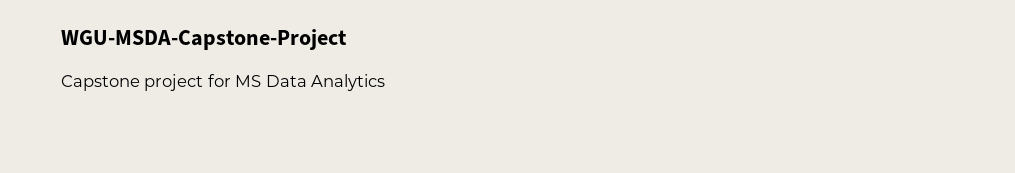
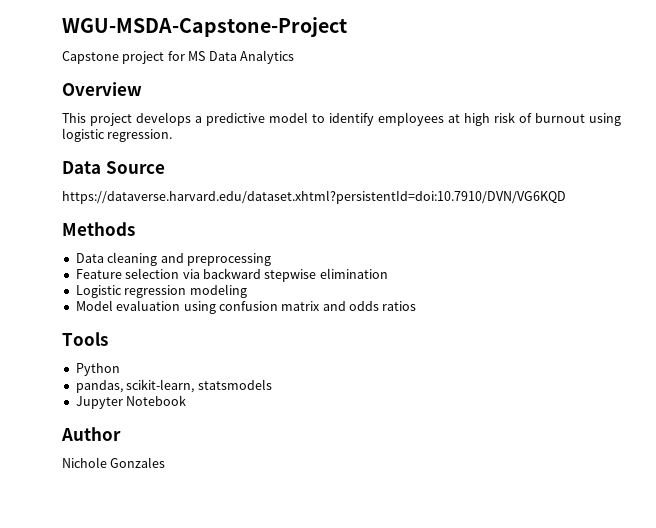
(386, 82) none -> [62,82,142,96] [62,112,621,126] [62,128,173,142] [62,161,165,174] [62,190,566,204] [62,222,135,236] [75,252,271,266] [75,268,388,282] [75,284,247,298] [75,300,417,314] [62,332,108,346] [75,363,120,376] [75,379,272,393] [75,395,187,409] [61,427,121,441] [62,457,166,468] // Overview // This project develops a predictive model to identify employees at high risk of burnout using logistic regression. // Data Source // https://dataverse.harvard.edu/dataset.xhtml?persistentId=doi:10.7910/DVN/VG6KQD // Methods // Data cleaning and preprocessing // Feature selection via backward stepwise elimination // Logistic regression modeling // Model evaluation using confusion matrix and odds ratios // Tools // Python // pandas, scikit-learn, statsmodels // Jupyter Notebook // Author // Nichole Gonzales

